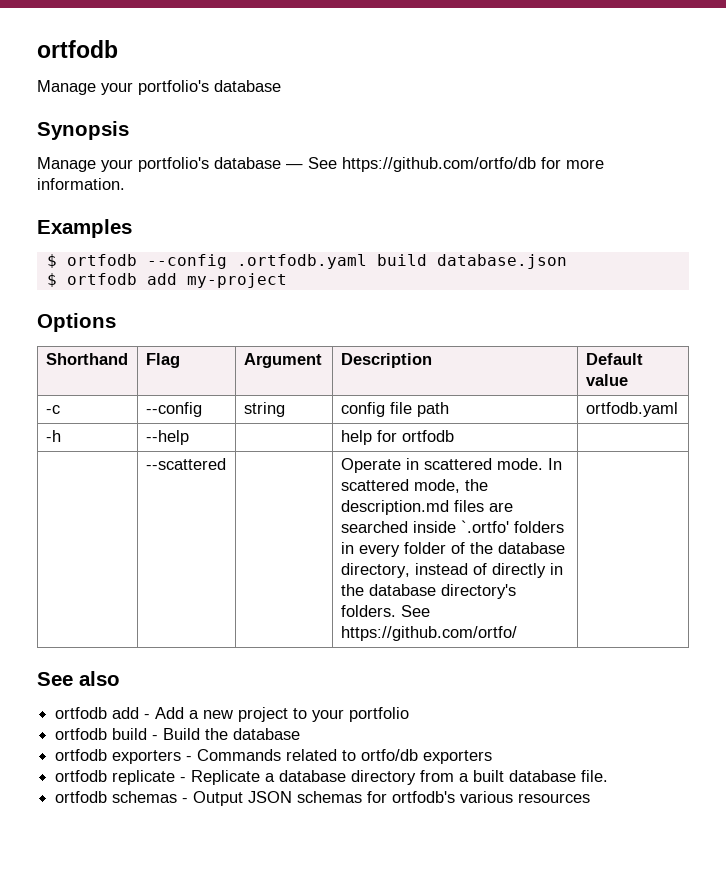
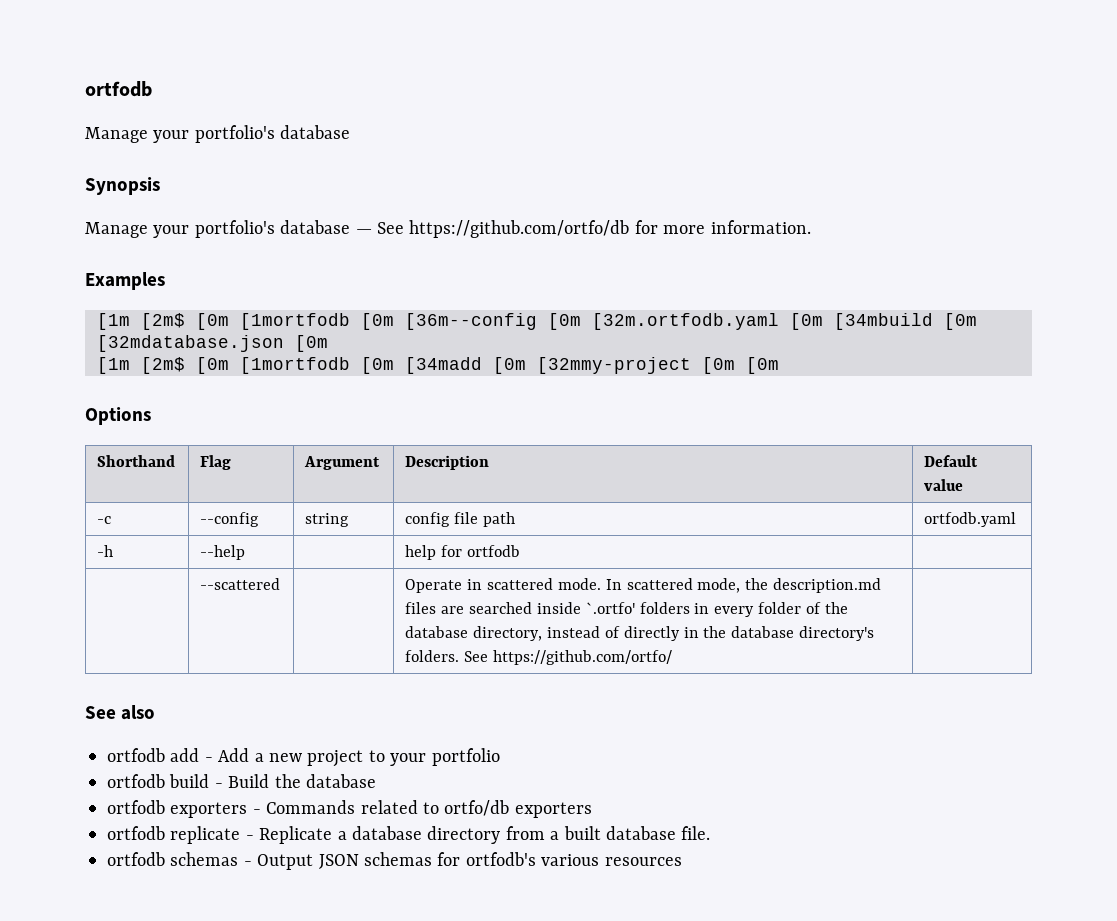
[46,254,567,269] [46,273,287,288] $ ortfodb --config .ortfodb.yaml build database.json // $ ortfodb add my-project -> [97,313,977,330] [97,335,328,352] [97,357,779,374] [1m [2m$ [0m [1mortfodb [0m [36m--config [0m [32m.ortfodb.yaml [0m [34mbuild [0m [32mdatabase.json [0m // [1m [2m$ [0m [1mortfodb [0m [34madd [0m [32mmy-project [0m [0m

